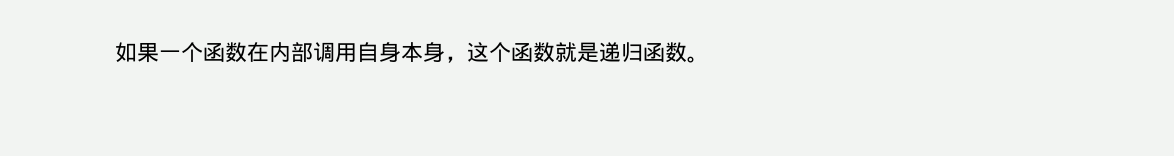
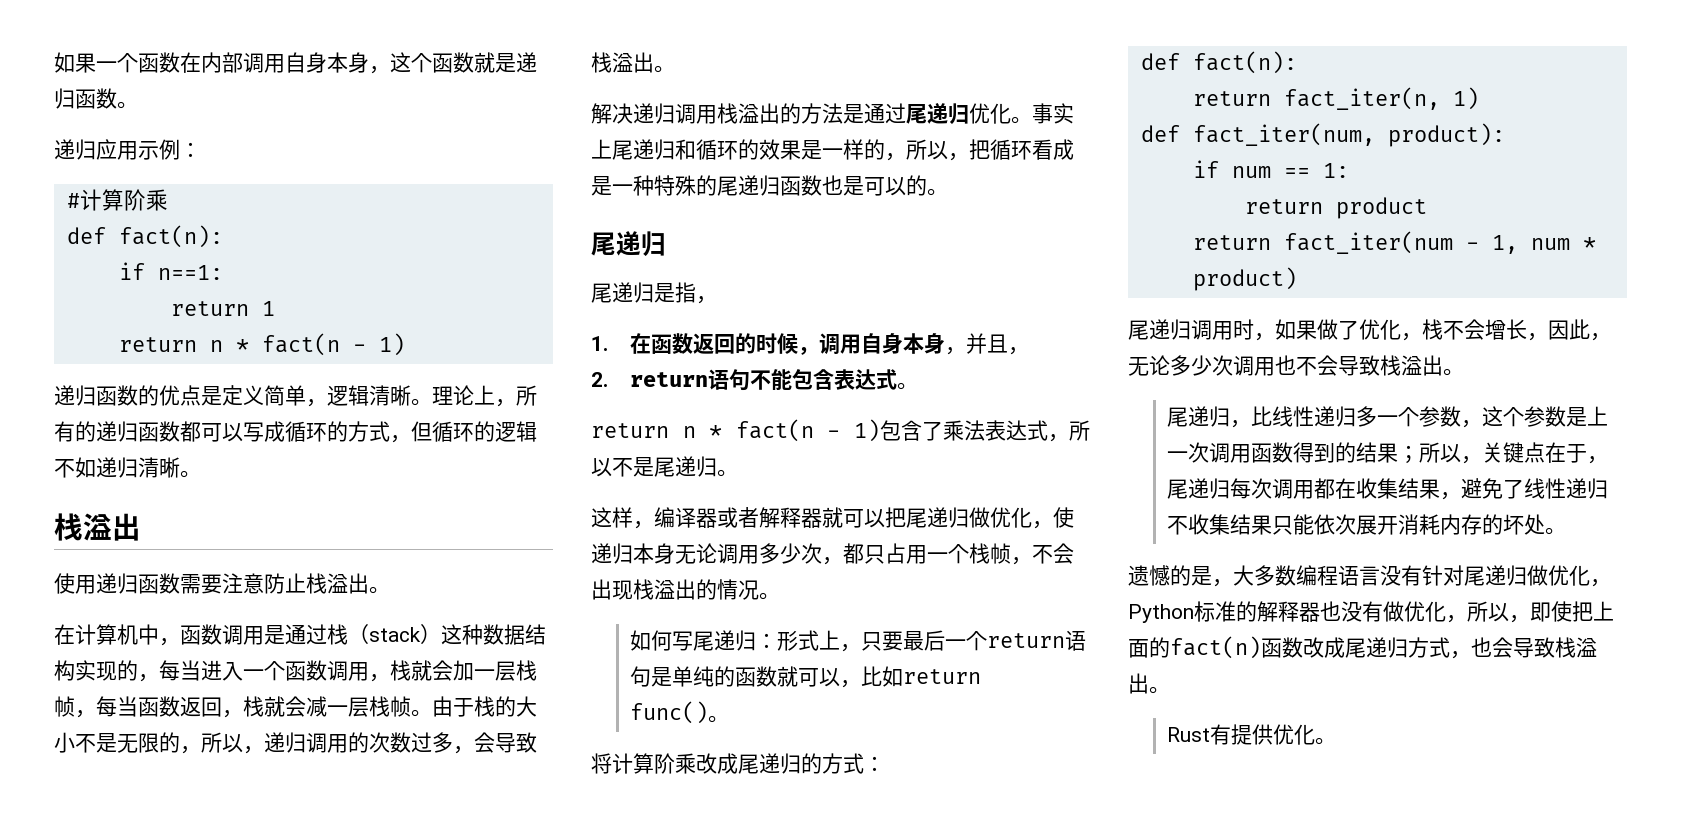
(709, 59) none -> [54,139,201,160] [66,189,168,211] [66,225,223,248] [118,262,223,280] [170,301,275,316] [118,333,405,356] [54,385,537,407] [54,421,537,443] [54,457,201,478] [54,513,141,541] [54,573,390,594] [54,624,546,646] [54,660,537,682] [54,696,537,718] [54,732,537,754] [591,52,675,73] [591,103,1074,125] [591,139,1074,161] [591,175,948,196] [591,231,666,257] [591,282,717,304] [591,333,1030,355] [591,369,919,391] [591,419,1090,442] [591,456,738,477] [591,507,1074,529] [591,543,1074,565] [591,579,780,600] [630,630,1087,652] [630,666,982,688] [630,701,730,724] [591,753,885,774] [1140,51,1297,74] [1192,87,1479,110] [1140,123,1505,147] [1192,160,1349,178] [1244,197,1427,219] [1192,231,1596,254] [1192,267,1297,291] [1128,319,1611,341] [1128,355,1464,376] [1167,406,1609,428] [1167,442,1609,464] [1167,478,1609,500] [1167,514,1567,535] [1128,565,1611,587] [1128,601,1614,623] [1128,636,1597,659] [1128,673,1170,694] [1167,724,1337,745] // 递归应用示例： // #计算阶乘 // def fact(n): // if n==1: // return 1 // return n * fact(n - 1) // 递归函数的优点是定义简单，逻辑清晰。理论上，所有的递归函数都可以写成循环的方式，但循环的逻辑不如递归清晰。 // 栈溢出 // 使用递归函数需要注意防止栈溢出。 // 在计算机中，函数调用是通过栈（stack）这种数据结构实现的，每当进入一个函数调用，栈就会加一层栈帧，每当函数返回，栈就会减一层栈帧。由于栈的大小不是无限的，所以，递归调用的次数过多，会导致栈溢出。 // 解决递归调用栈溢出的方法是通过尾递归优化。事实上尾递归和循环的效果是一样的，所以，把循环看成是一种特殊的尾递归函数也是可以的。 // 尾递归 // 尾递归是指， // 1.在函数返回的时候，调用自身本身，并且， // 2. return语句不能包含表达式。 // return n * fact(n - 1)包含了乘法表达式，所以不是尾递归。 // 这样，编译器或者解释器就可以把尾递归做优化，使递归本身无论调用多少次，都只占用一个栈帧，不会出现栈溢出的情况。 // 如何写尾递归：形式上，只要最后一个return语句是单纯的函数就可以，比如return func()。 // 将计算阶乘改成尾递归的方式： // def fact(n): // return fact_iter(n, 1) // def fact_iter(num, product): // if num == 1: // return product // return fact_iter(num - 1, num * product) // 尾递归调用时，如果做了优化，栈不会增长，因此，无论多少次调用也不会导致栈溢出。 // 尾递归，比线性递归多一个参数，这个参数是上一次调用函数得到的结果；所以，关键点在于，尾递归每次调用都在收集结果，避免了线性递归不收集结果只能依次展开消耗内存的坏处。 // 遗憾的是，大多数编程语言没有针对尾递归做优化，Python标准的解释器也没有做优化，所以，即使把上面的fact(n)函数改成尾递归方式，也会导致栈溢出。 // Rust有提供优化。

